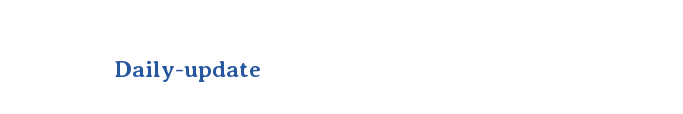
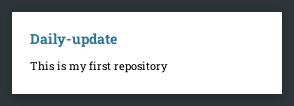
(261, 71) none -> [30,61,168,73] // This is my first repository

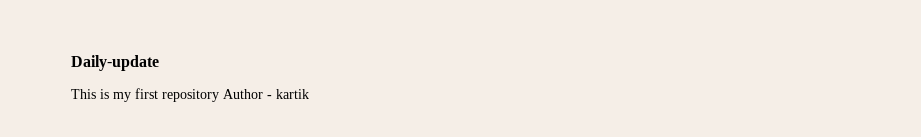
(168, 67) none -> [223,89,309,99] Author - kartik

